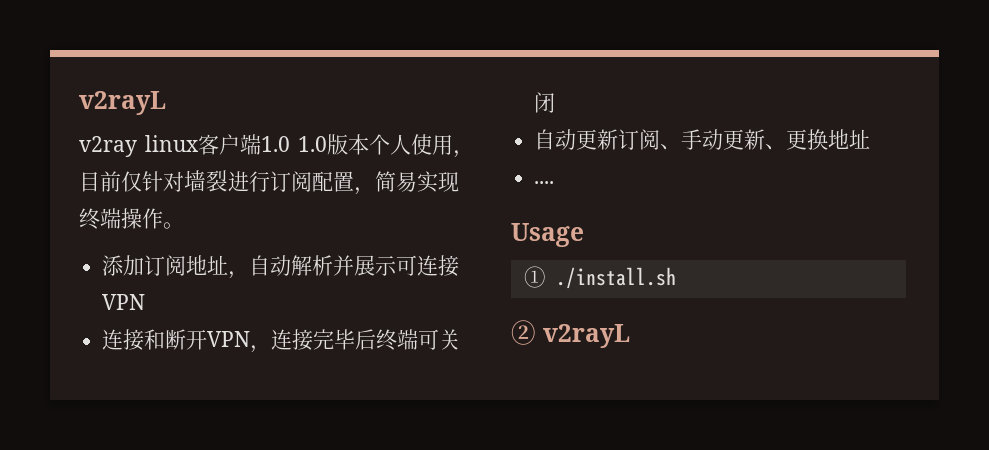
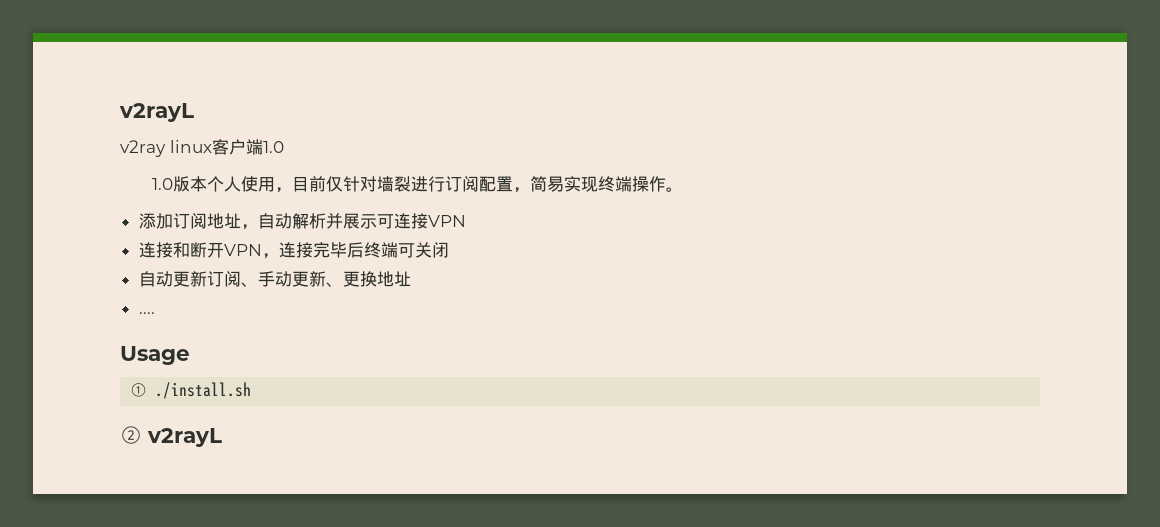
(290, 144) none -> (284, 147) //

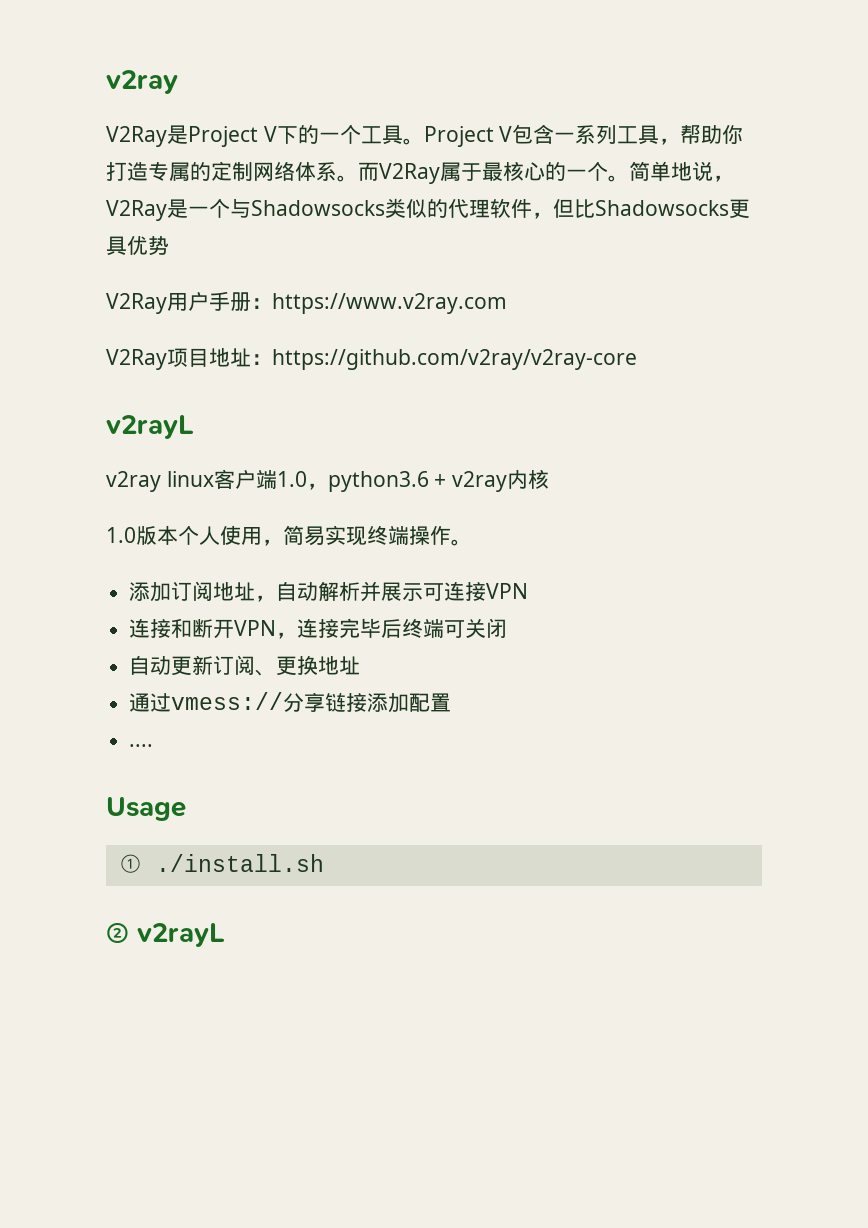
(119, 112) none -> [106,70,178,94] [106,124,744,147] [106,161,734,184] [106,198,750,221] [106,236,169,256] [106,291,507,314] [106,348,637,370] v2ray // V2Ray是Project V下的一个工具。Project V包含一系列工具，帮助你打造专属的定制网络体系。而V2Ray属于最核心的一个。简单地说，V2Ray是一个与Shadowsocks类似的代理软件，但比Shadowsocks更具优势 // V2Ray用户手册：https://www.v2ray.com // V2Ray项目地址：https://github.com/v2ray/v2ray-core //
(284, 147) none -> [306,469,550,492] ，python3.6 + v2ray内核
[292,176,531,193] 目前仅针对墙裂进行订阅配置， -> (283, 542) none
[257,271,343,287] 手动更新、 -> (277, 672) none
(411, 279) none -> [129,692,452,713] // 通过vmess://分享链接添加配置

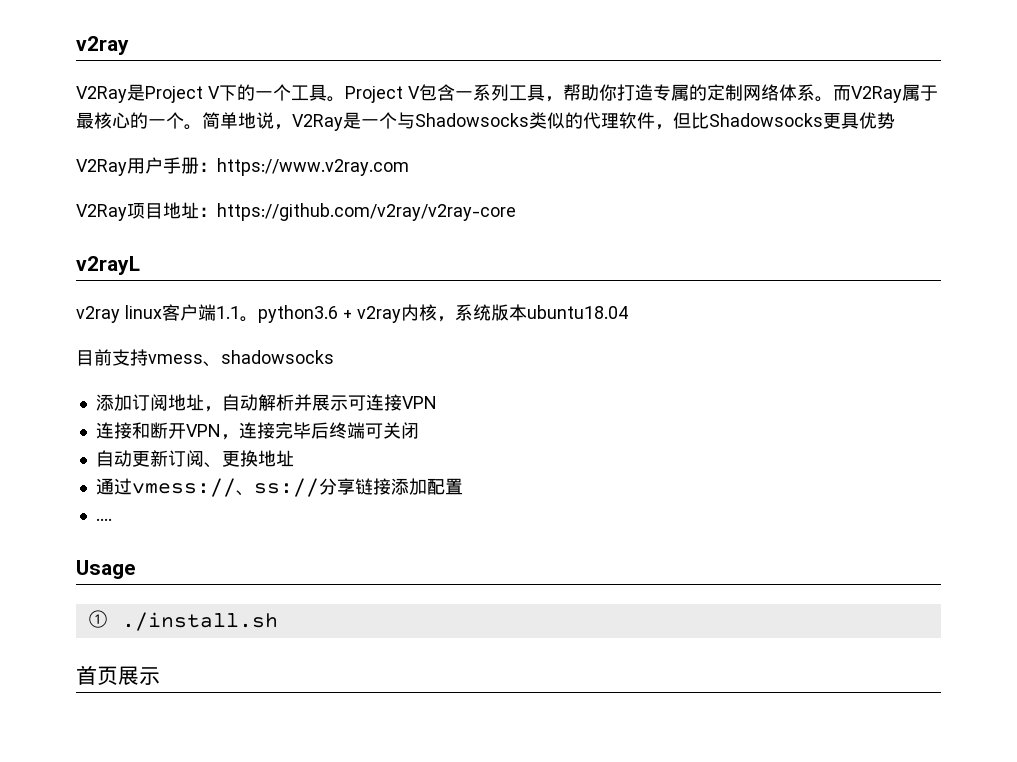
[276,471,328,490] 1.0， -> [216,306,258,322] 1.1。
[106,525,472,546] // 1.0版本个人使用，简易实现终端操作。 -> [437,304,628,322] [76,349,334,367] ，系统版本ubuntu18.04 // 目前支持vmess、shadowsocks
(284, 701) none -> [235,478,319,497] 、ss://
[106,922,225,947] ② v2rayL -> [76,665,160,685] 首页展示

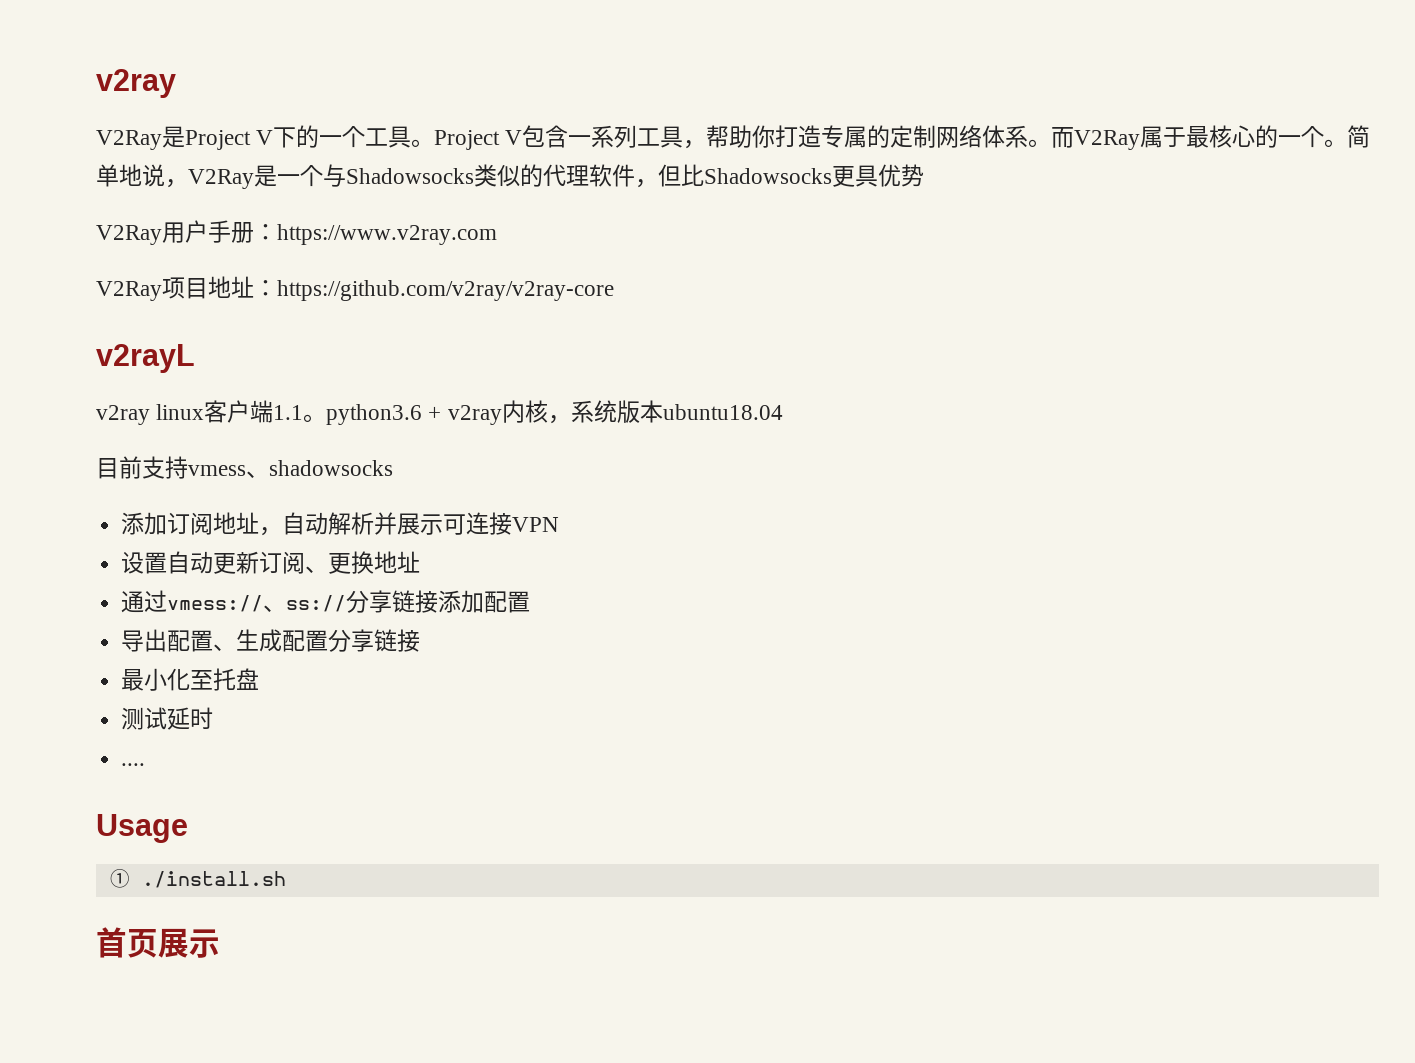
[95,422,419,440] 连接和断开VPN，连接完毕后终端可关闭 // -> [121,551,168,574] 设置
(463, 486) none -> [121,629,421,652] [121,668,260,691] [121,707,214,730] // 导出配置、生成配置分享链接 // 最小化至托盘 // 测试延时

